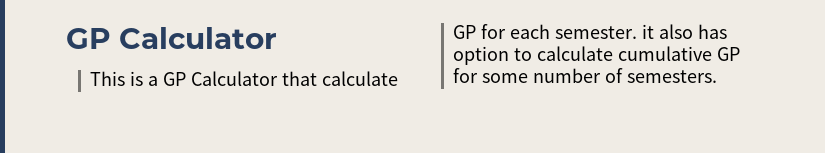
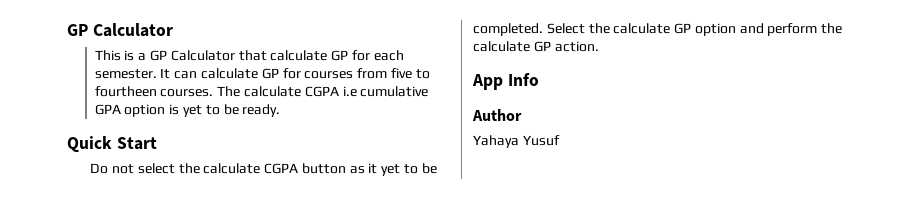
[641,24,727,39] [453,46,740,65] [453,68,717,83] it also has option to calculate cumulative GP for some number of semesters. -> [160,68,430,79] [94,86,429,97] [94,104,281,117] [67,136,157,153] [90,163,437,176] [473,23,843,36] [473,41,599,52] [472,73,539,90] [472,109,522,121] [473,135,560,148] It can calculate GP for courses from five to fourtheen courses. The calculate CGPA i.e cumulative GPA option is yet to be ready. // Quick Start // Do not select the calculate CGPA button as it yet to be completed. Select the calculate GP option and perform the calculate GP action. // App Info // Author // Yahaya Yusuf

